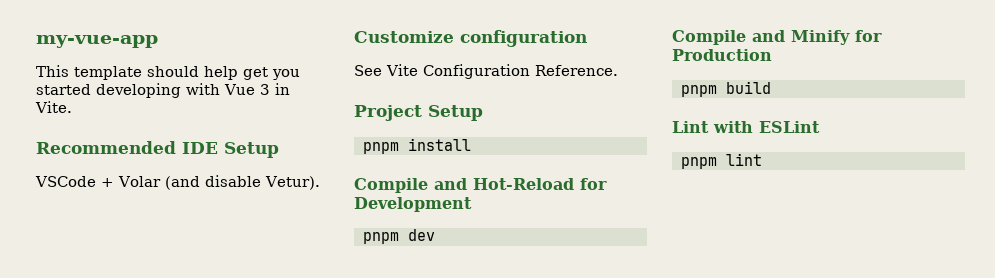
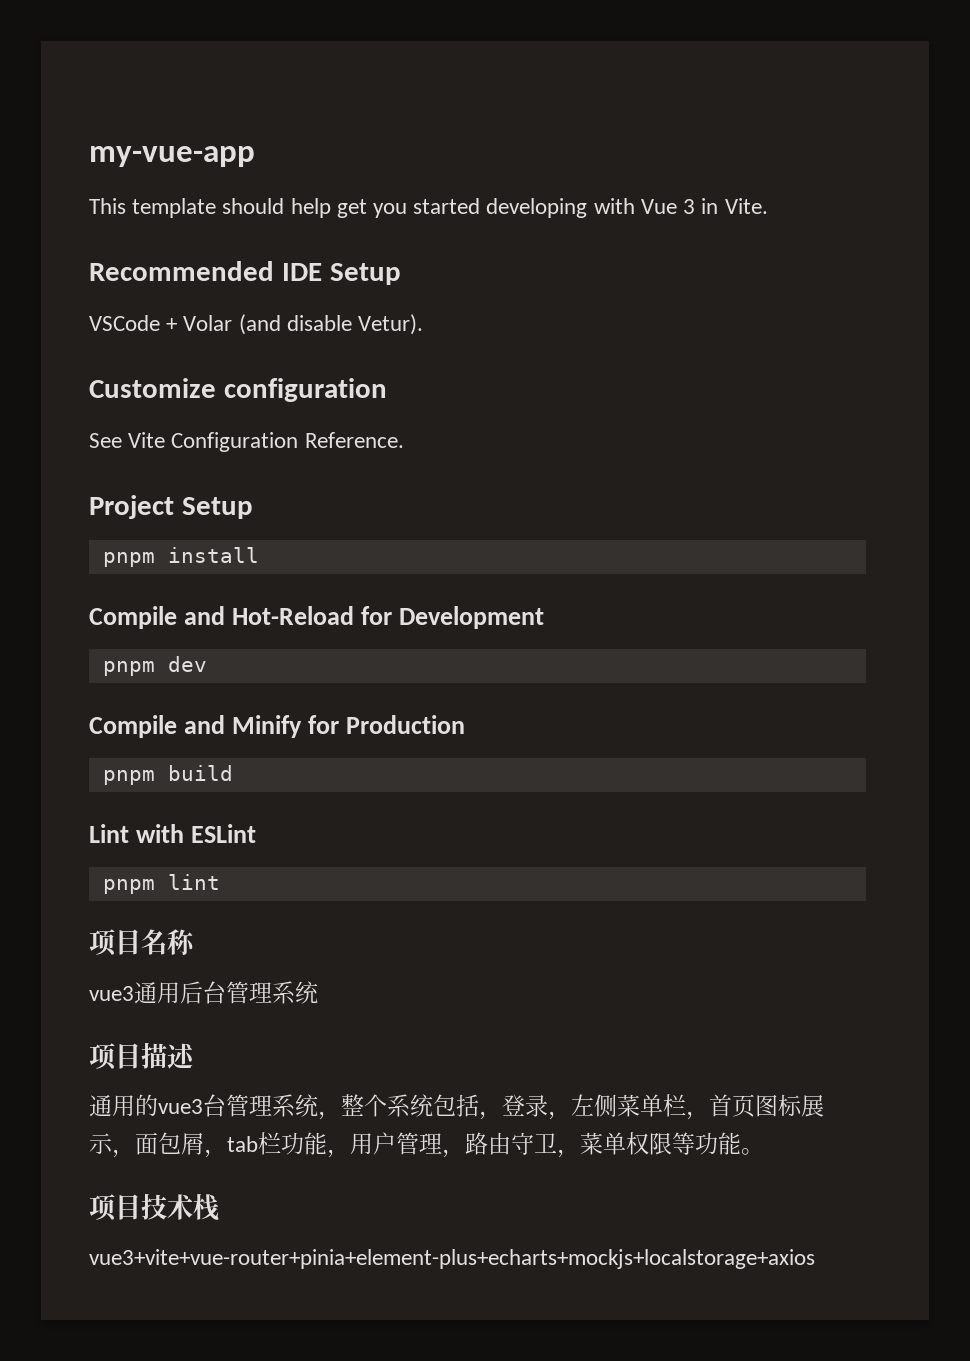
(762, 159) none -> [89,929,195,956] [89,981,318,1004] [89,1042,195,1070] [89,1094,824,1120] [89,1132,764,1158] [89,1193,219,1221] [89,1249,815,1269] // 项目名称 // vue3通用后台管理系统 // 项目描述 // 通用的vue3台管理系统，整个系统包括，登录，左侧菜单栏，首页图标展示，面包屑，tab栏功能，用户管理，路由守卫，菜单权限等功能。 // 项目技术栈 // vue3+vite+vue-router+pinia+element-plus+echarts+mockjs+localstorage+axios

